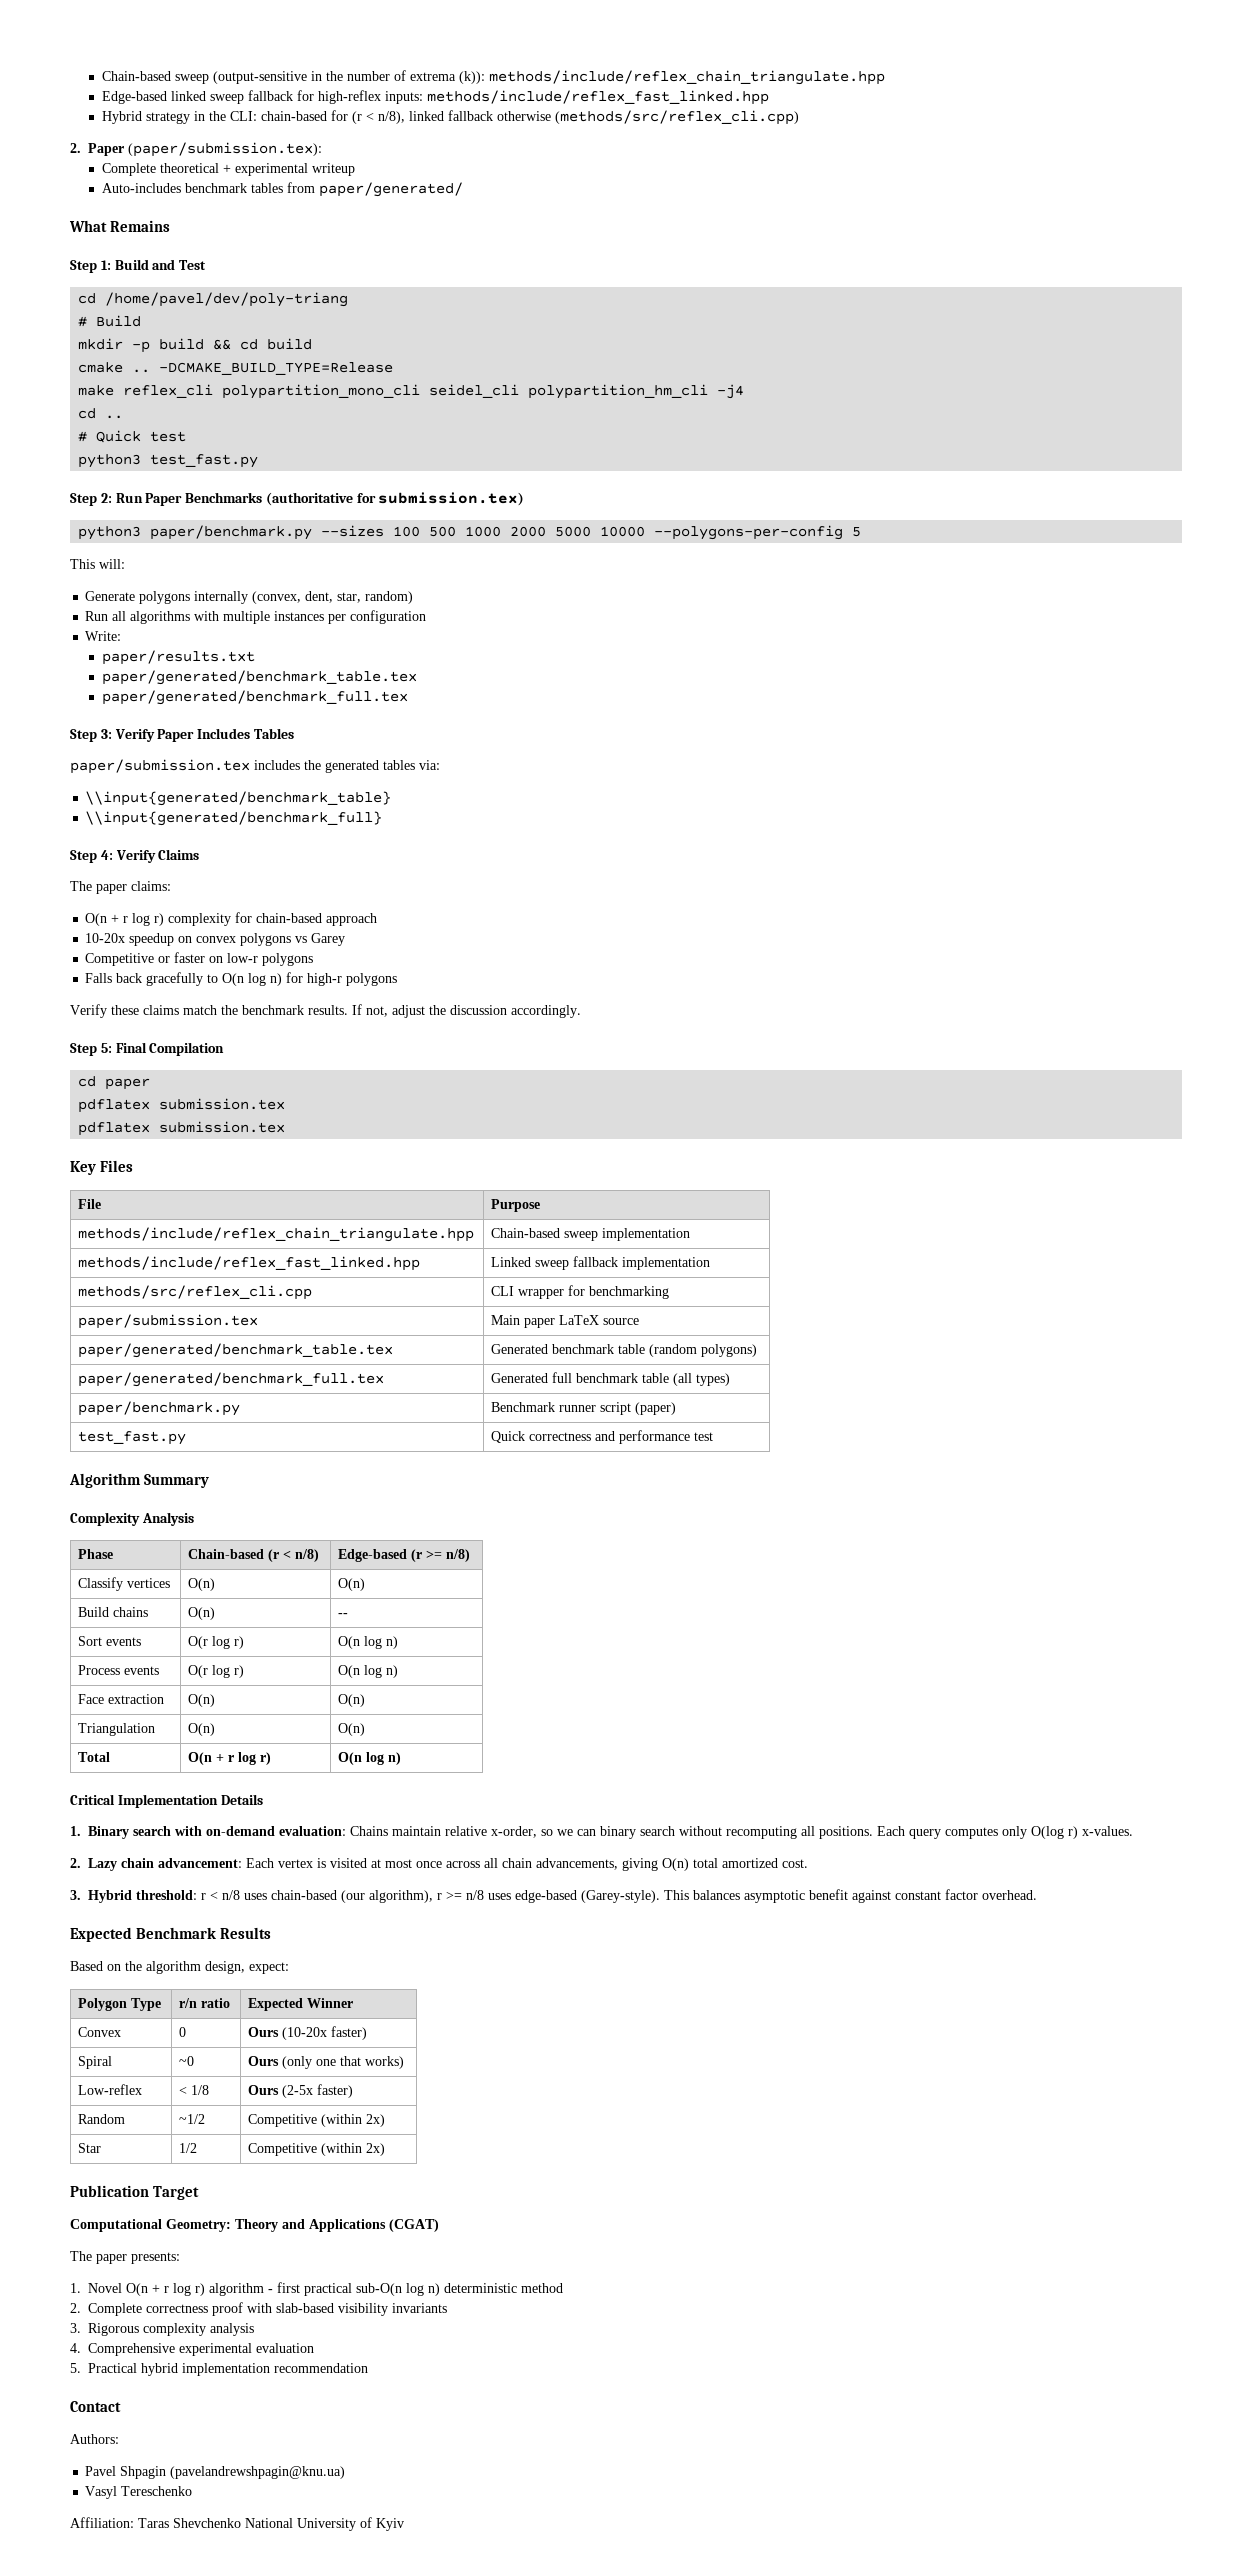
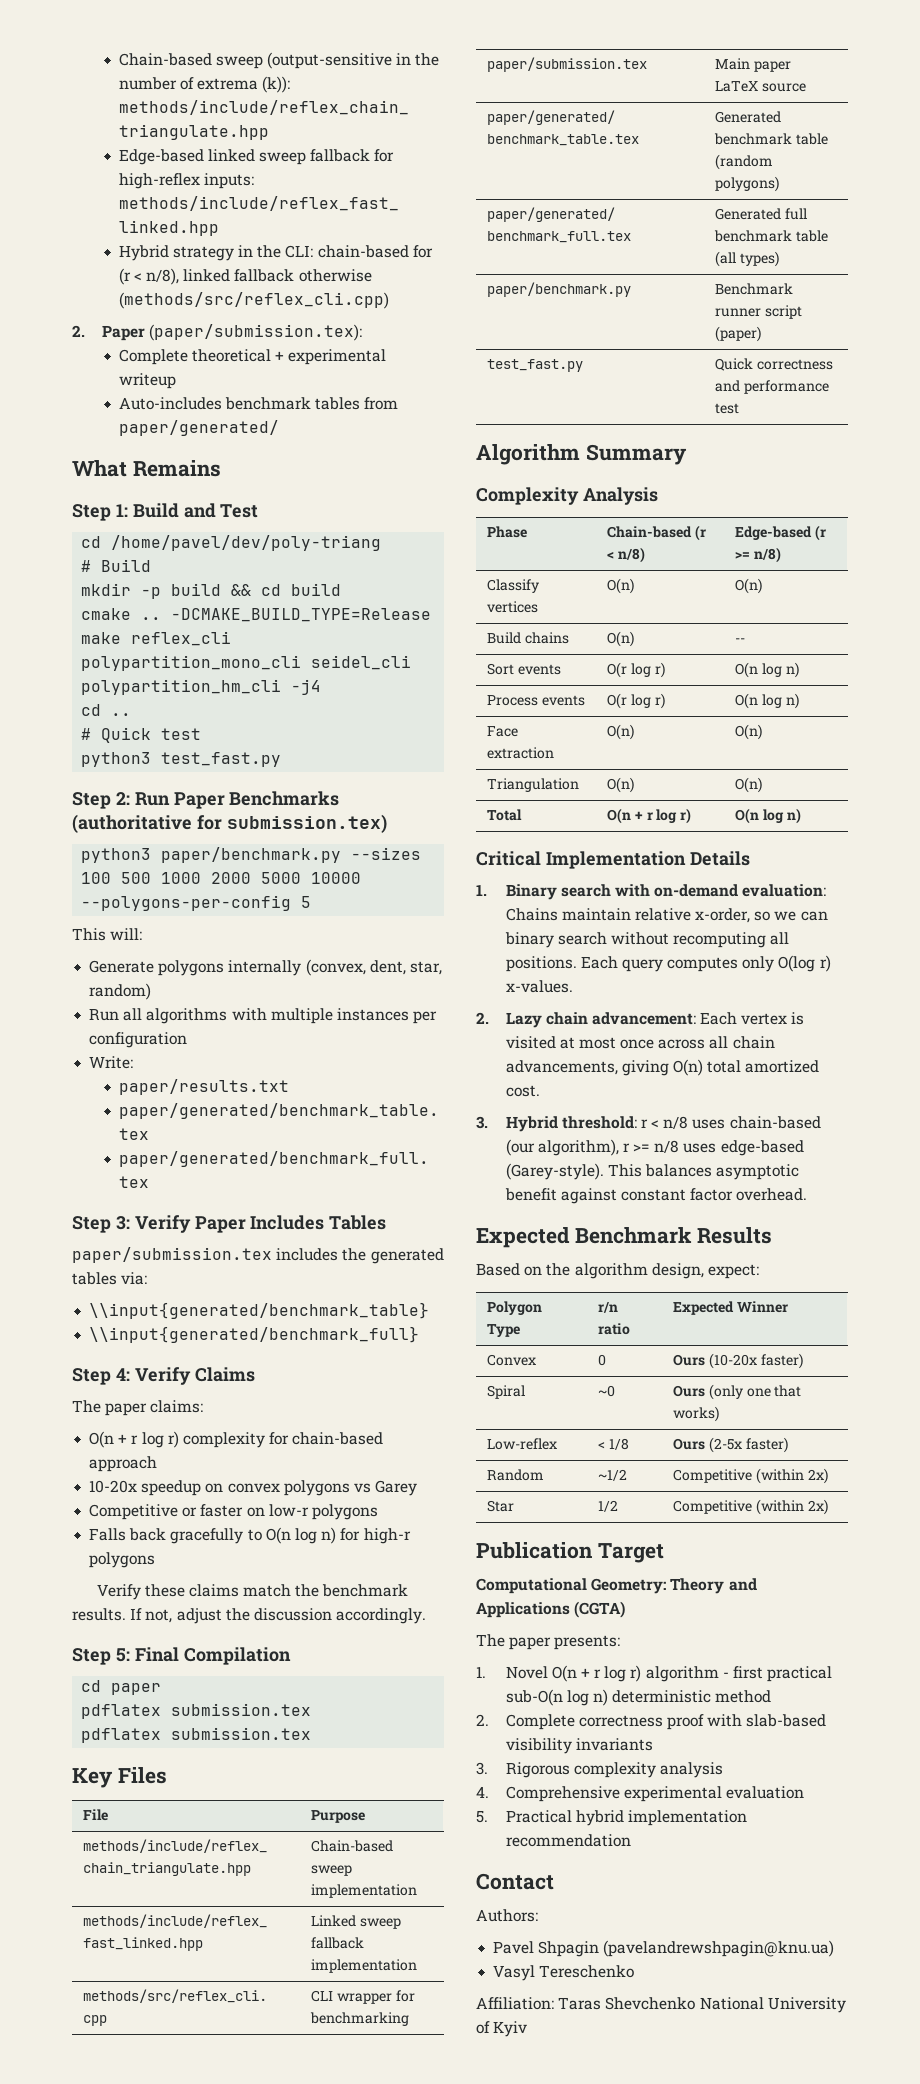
[389,2219,439,2232] (CGAT) -> [574,1601,626,1618] (CGTA)

